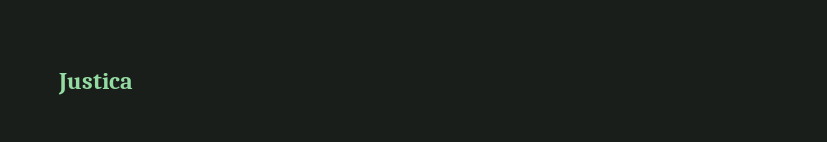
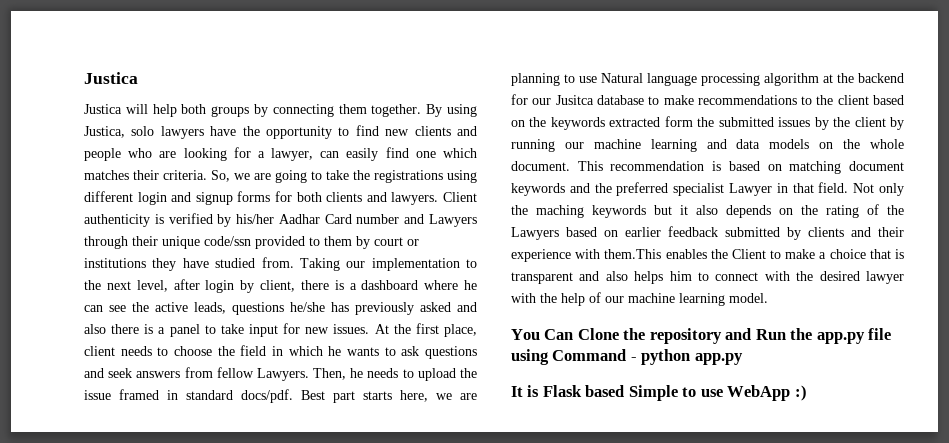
[58,73,133,95] Justica -> [84,72,138,84] [84,104,478,117] [84,125,477,139] [84,147,478,161] [84,170,477,183] [84,191,477,205] [84,213,477,227] [84,236,419,249] [84,257,477,271] [84,279,477,293] [84,302,477,315] [84,323,478,337] [84,345,477,359] [84,367,478,381] [84,389,477,403] [511,73,904,86] [511,94,904,105] [511,116,904,130] [511,139,904,152] [511,161,904,174] [511,182,904,196] [511,204,904,218] [511,226,904,240] [511,249,904,262] [511,271,904,284] [511,292,768,306] [511,328,892,344] [511,349,743,365] [511,385,807,401] Justica // Justica will help both groups by connecting them together. By using Justica, solo lawyers have the opportunity to find new clients and people who are looking for a lawyer, can easily find one which matches their criteria. So, we are going to take the registrations using different login and signup forms for both clients and lawyers. Client authenticity is verified by his/her Aadhar Card number and Lawyers through their unique code/ssn provided to them by court or institutions they have studied from. Taking our implementation to the next level, after login by client, there is a dashboard where he can see the active leads, questions he/she has previously asked and also there is a panel to take input for new issues. At the first place, client needs to choose the field in which he wants to ask questions and seek answers from fellow Lawyers. Then, he needs to upload the issue framed in standard docs/pdf. Best part starts here, we are planning to use Natural language processing algorithm at the backend for our Jusitca database to make recommendations to the client based on the keywords extracted form the submitted issues by the client by running our machine learning and data models on the whole document. This recommendation is based on matching document keywords and the preferred specialist Lawyer in that field. Not only the maching keywords but it also depends on the rating of the Lawyers based on earlier feedback submitted by clients and their experience with them.This enables the Client to make a choice that is transparent and also helps him to connect with the desired lawyer with the help of our machine learning model. // You Can Clone the repository and Run the app.py file using Command - python app.py // It is Flask based Simple to use WebApp :)

